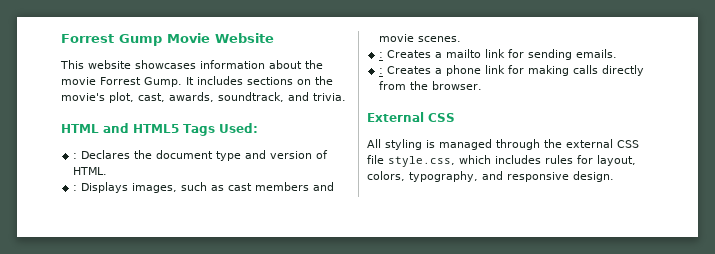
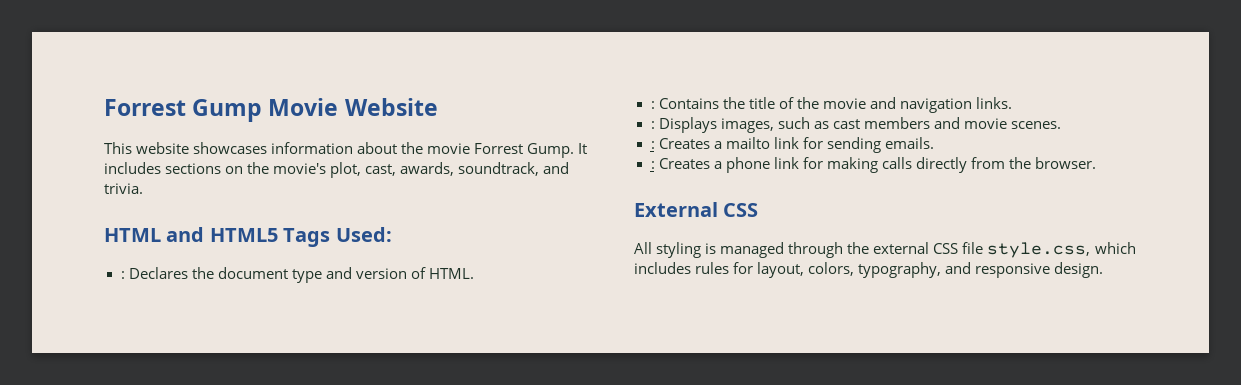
(108, 171) none -> [650,97,1012,113] // : Contains the title of the movie and navigation links.

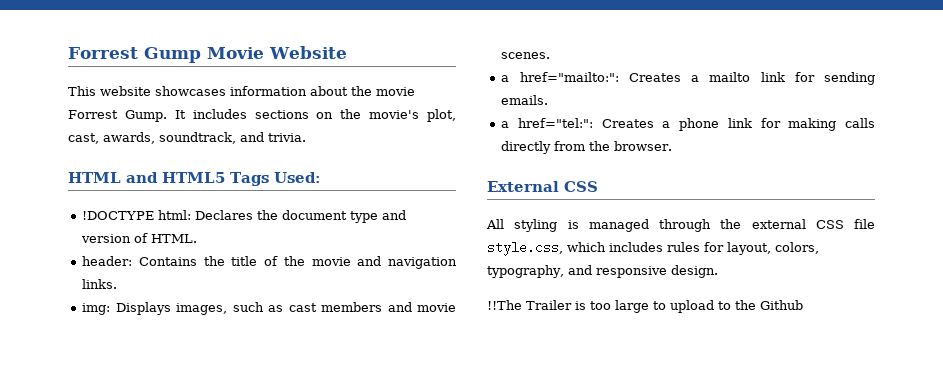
[120,271,125,279] : -> [82,210,192,220] !DOCTYPE html:
[650,101,655,109] : -> [82,256,133,266] header:
[650,121,655,129] : -> [82,303,111,315] img:
[650,141,655,149] : -> [501,72,619,82] a href="mailto:":
[650,161,655,169] : -> [501,118,594,128] a href="tel:":
(1104, 270) none -> [487,300,803,313] // !!The Trailer is too large to upload to the Github

